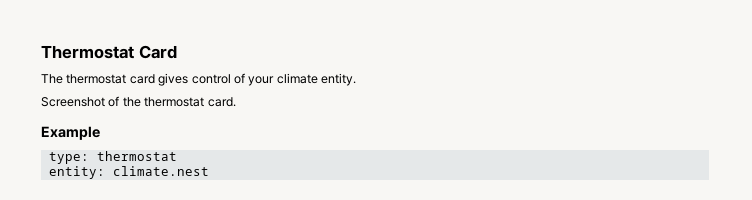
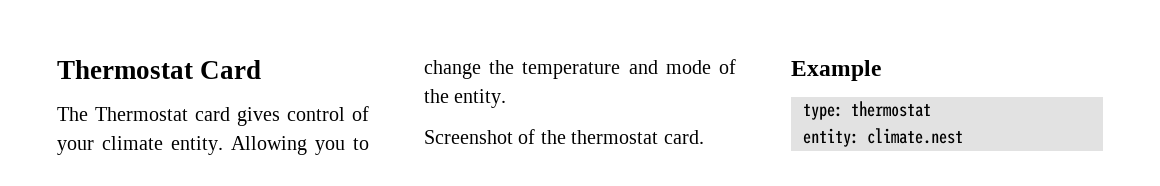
[66,74,127,84] thermostat -> [95,107,188,121] Thermostat
(356, 79) none -> [231,136,369,155] [424,59,736,79] [424,89,507,108] Allowing you to change the temperature and mode of the entity.

